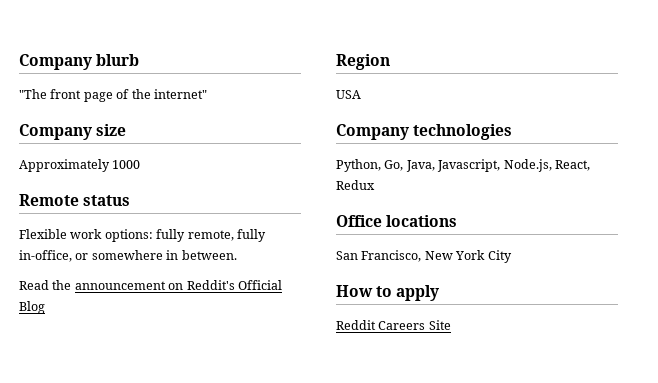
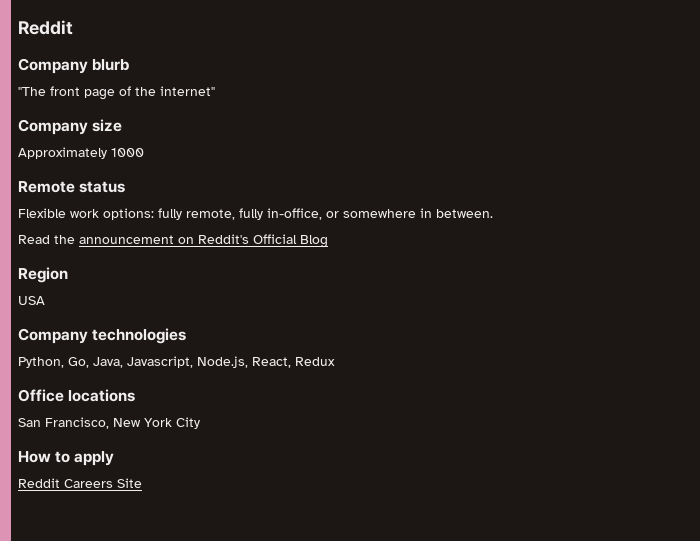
(19, 62) none -> [18,20,73,35] Reddit //

